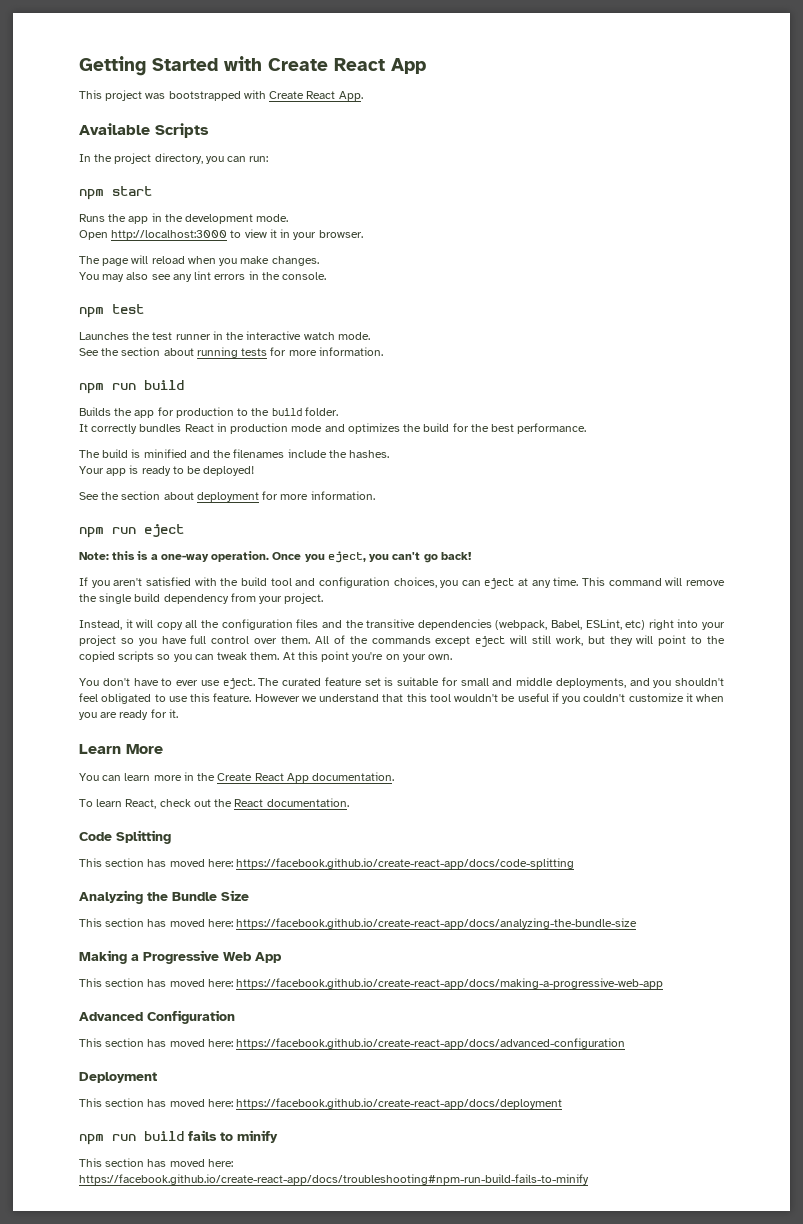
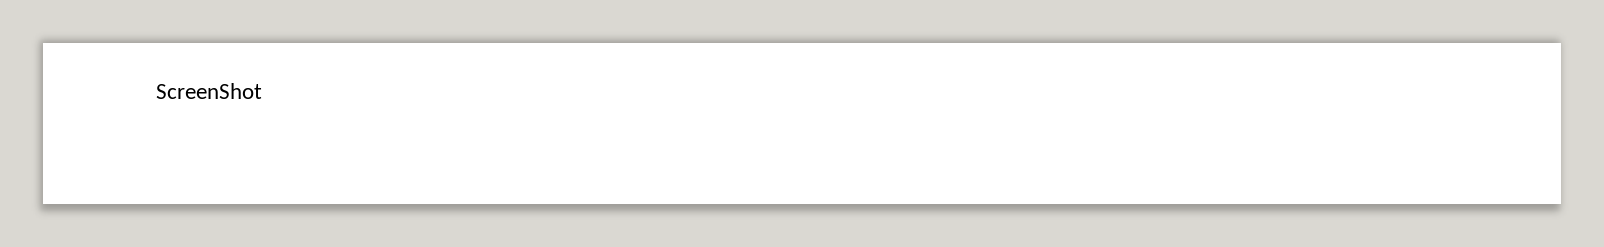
[79,56,426,76] [79,90,363,101] [79,123,209,138] [79,153,269,164] [79,186,152,200] [79,213,289,224] [79,229,363,240] [79,255,319,266] [79,271,327,282] [79,304,144,318] [79,331,370,340] [79,347,383,358] [79,380,184,394] [79,407,338,418] [79,423,587,434] [79,449,390,458] [79,465,255,476] [79,491,375,502] [79,524,184,538] [79,551,471,563] [79,577,725,589] [79,593,324,604] [79,619,725,630] [79,635,726,647] [79,651,453,662] [79,677,724,689] [79,693,724,704] [79,709,178,720] [79,744,163,754] [79,772,395,783] [79,798,349,809] [79,830,171,844] [79,858,575,869] [79,890,249,904] [79,918,638,929] [79,950,282,964] [79,978,664,989] [79,1010,235,1024] [79,1038,626,1049] [79,1072,157,1083] [79,1098,563,1109] [79,1130,278,1145] [79,1158,233,1167] [79,1174,589,1185] Getting Started with Create React App // This project was bootstrapped with Create React App. // Available Scripts // In the project directory, you can run: // npm start // Runs the app in the development mode. // Open http://localhost:3000 to view it in your browser. // The page will reload when you make changes. // You may also see any lint errors in the console. // npm test // Launches the test runner in the interactive watch mode. // See the section about running tests for more information. // npm run build // Builds the app for production to the build folder. // It correctly bundles React in production mode and optimizes the build for the best performance. // The build is minified and the filenames include the hashes. // Your app is ready to be deployed! // See the section about deployment for more information. // npm run eject // Note: this is a one-way operation. Once you eject, you can't go back! // If you aren't satisfied with the build tool and configuration choices, you can eject at any time. This command will remove the single build dependency from your project. // Instead, it will copy all the configuration files and the transitive dependencies (webpack, Babel, ESLint, etc) right into your project so you have full control over them. All of the commands except eject will still work, but they will point to the copied scripts so you can tweak them. At this point you're on your own. // You don't have to ever use eject. The curated feature set is suitable for small and middle deployments, and you shouldn't feel obligated to use this feature. However we understand that this tool wouldn't be useful if you couldn't customize it when you are ready for it. // Learn More // You can learn more in the Create React App documentation. // To learn React, check out the React documentation. // Code Splitting // This section has moved here: https://facebook.github.io/create-react-app/docs/code-splitting // Analyzing the Bundle Size // This section has moved here: https://facebook.github.io/create-react-app/docs/analyzing-the-bundle-size // Making a Progressive Web App // This section has moved here: https://facebook.github.io/create-react-app/docs/making-a-progressive-web-app // Advanced Configuration // This section has moved here: https://facebook.github.io/create-react-app/docs/advanced-configuration // Deployment // This section has moved here: https://facebook.github.io/create-react-app/docs/deployment // npm run build fails to minify // This section has moved here: https://facebook.github.io/create-react-app/docs/troubleshooting#npm-run-build-fails-to-minify -> [156,83,262,99] ScreenShot

